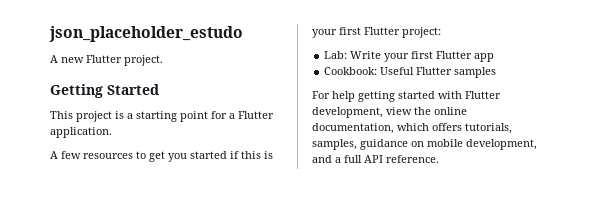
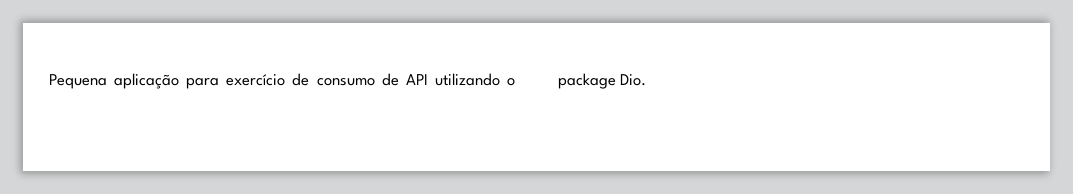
[49,26,243,42] [50,55,163,66] [50,84,159,98] [50,111,274,122] [50,127,112,138] [50,151,273,162] [312,27,441,38] [324,51,495,62] [324,67,497,78] [312,91,501,102] [312,107,467,118] [312,123,512,134] [312,139,537,150] [312,155,439,163] json_placeholder_estudo // A new Flutter project. // Getting Started // This project is a starting point for a Flutter application. // A few resources to get you started if this is your first Flutter project: // Lab: Write your first Flutter app // Cookbook: Useful Flutter samples // For help getting started with Flutter development, view the online documentation, which offers tutorials, samples, guidance on mobile development, and a full API reference. -> [49,73,647,89] Pequena aplicação para exercício de consumo de API utilizando o package Dio.

